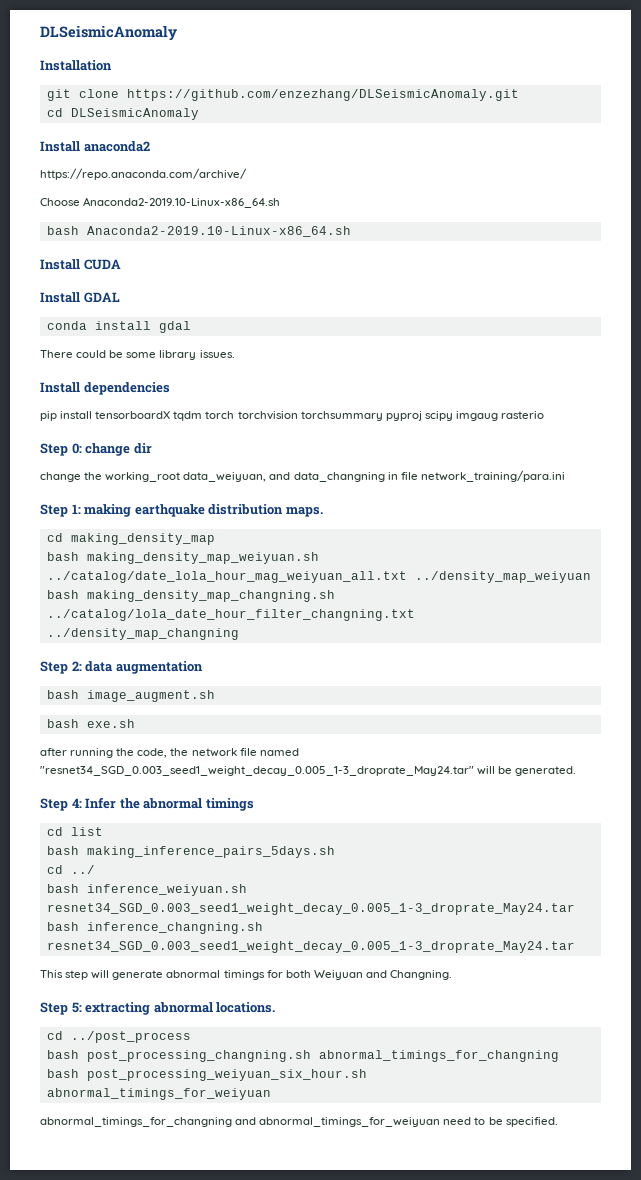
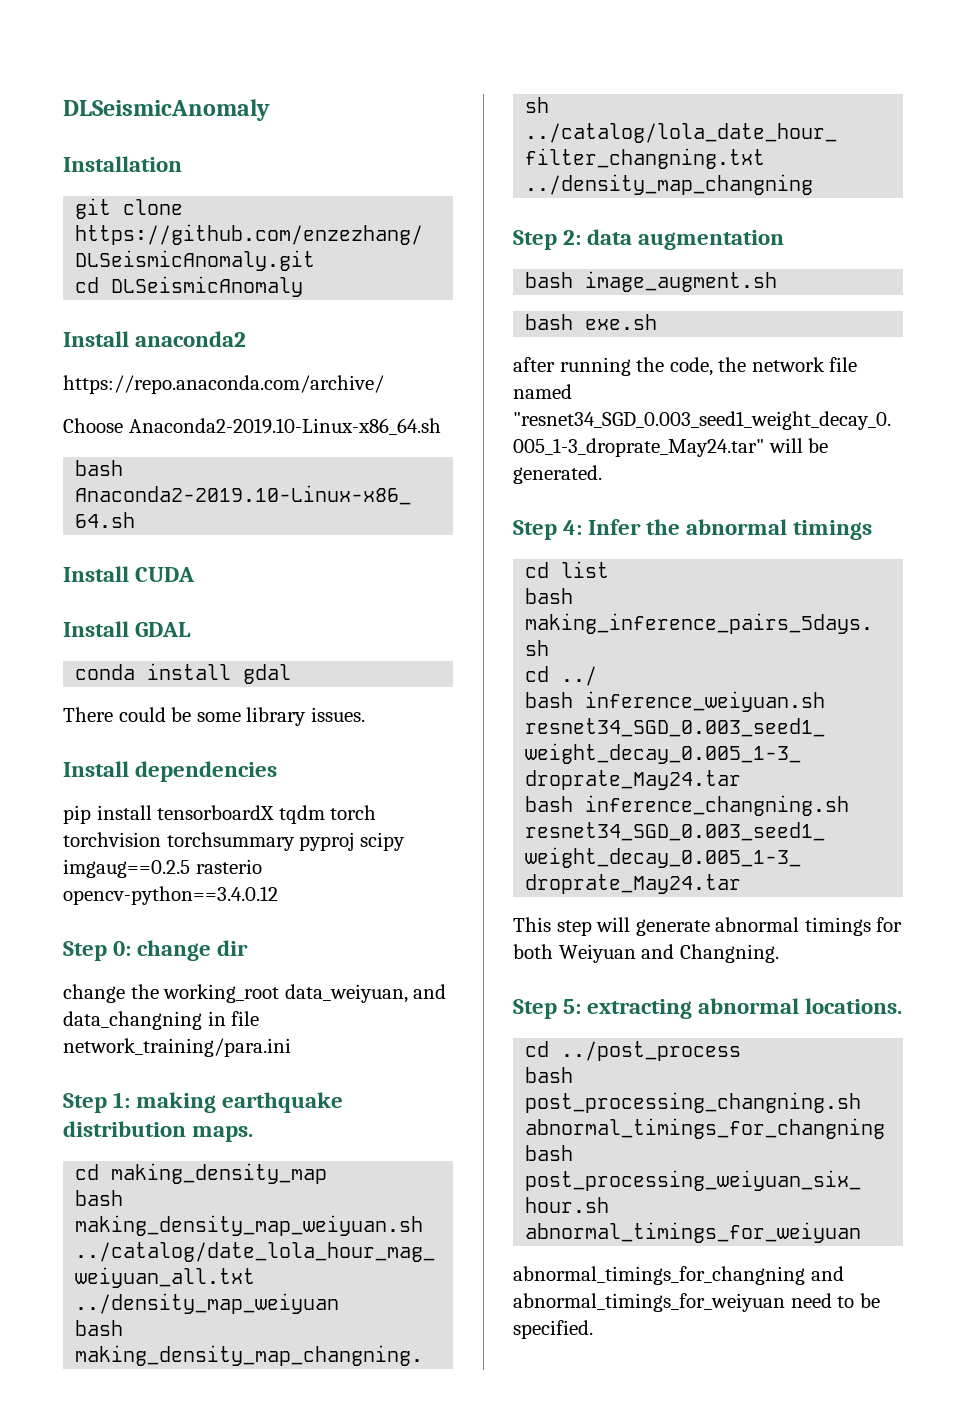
[455,411,498,421] imgaug -> [63,859,190,878] imgaug==0.2.5
(545, 415) none -> [63,886,278,905] opencv-python==3.4.0.12

